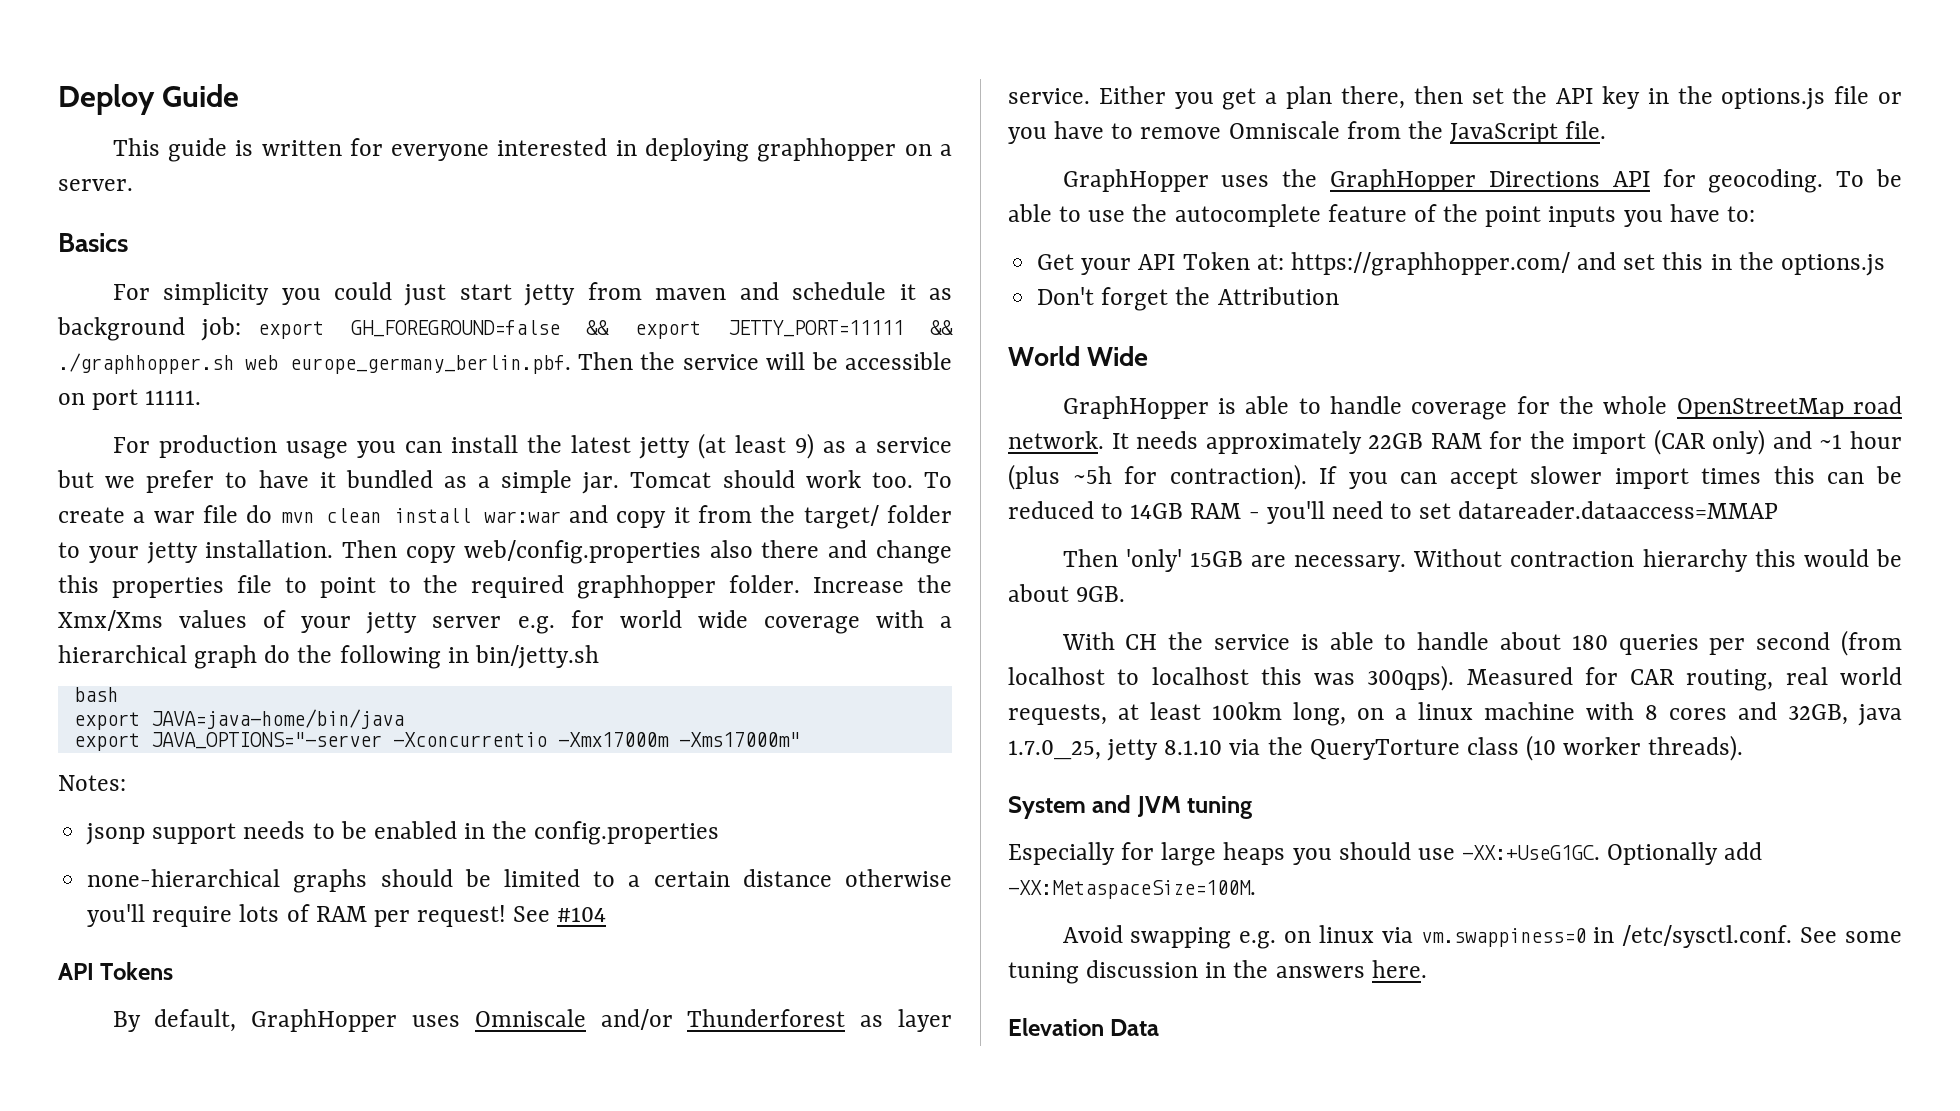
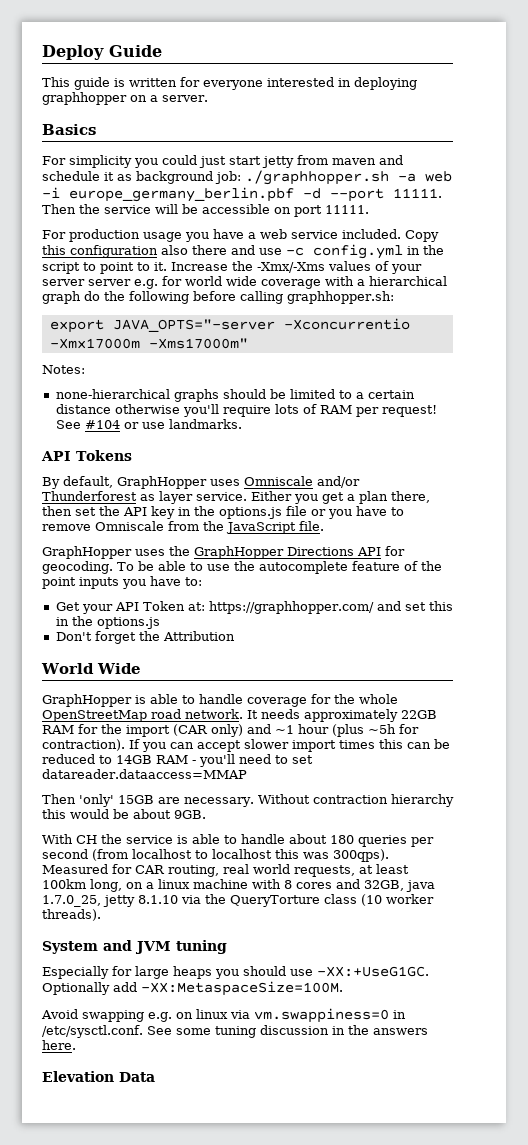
[258,320,954,339] [58,353,571,374] export GH_FOREGROUND=false && export JETTY_PORT=11111 && ./graphhopper.sh web europe_germany_berlin.pbf. -> [245,170,452,185] [42,187,442,202] ./graphhopper.sh -a web -i europe_germany_berlin.pbf -d --port 11111.
[404,433,952,459] [57,470,952,494] [58,505,952,529] [58,540,952,564] [58,575,801,599] can install the latest jetty (at least 9) as a service but we prefer to have it bundled as a simple jar. Tomcat should work too. To create a war file do mvn clean install war:war and copy it from the target/ folder to your jetty installation. Then copy web/config.properties also there and change this properties file to point to the required graphhopper folder. -> [213,229,439,242] [42,244,444,259] [42,262,167,274] have a web service included. Copy this configuration also there and use -c config.yml in the script to point to it.
[58,610,163,631] Xmx/Xms -> [257,262,325,273] -Xmx/-Xms
[366,612,418,634] jetty -> [42,279,85,286] server
[447,645,599,669] [73,687,118,702] [73,709,404,730] [73,732,800,751] [58,775,126,791] [86,821,720,845] in bin/jetty.sh // bash // export JAVA=java-home/bin/java // export JAVA_OPTIONS="-server -Xconcurrentio -Xmx17000m -Xms17000m" // Notes: // jsonp support needs to be enabled in the config.properties -> [193,291,394,304] [49,318,410,333] [49,338,248,349] [42,365,85,374] before calling graphhopper.sh: // export JAVA_OPTS="-server -Xconcurrentio -Xmx17000m -Xms17000m" // Notes:
(607, 914) none -> [123,419,242,429] or use landmarks.

